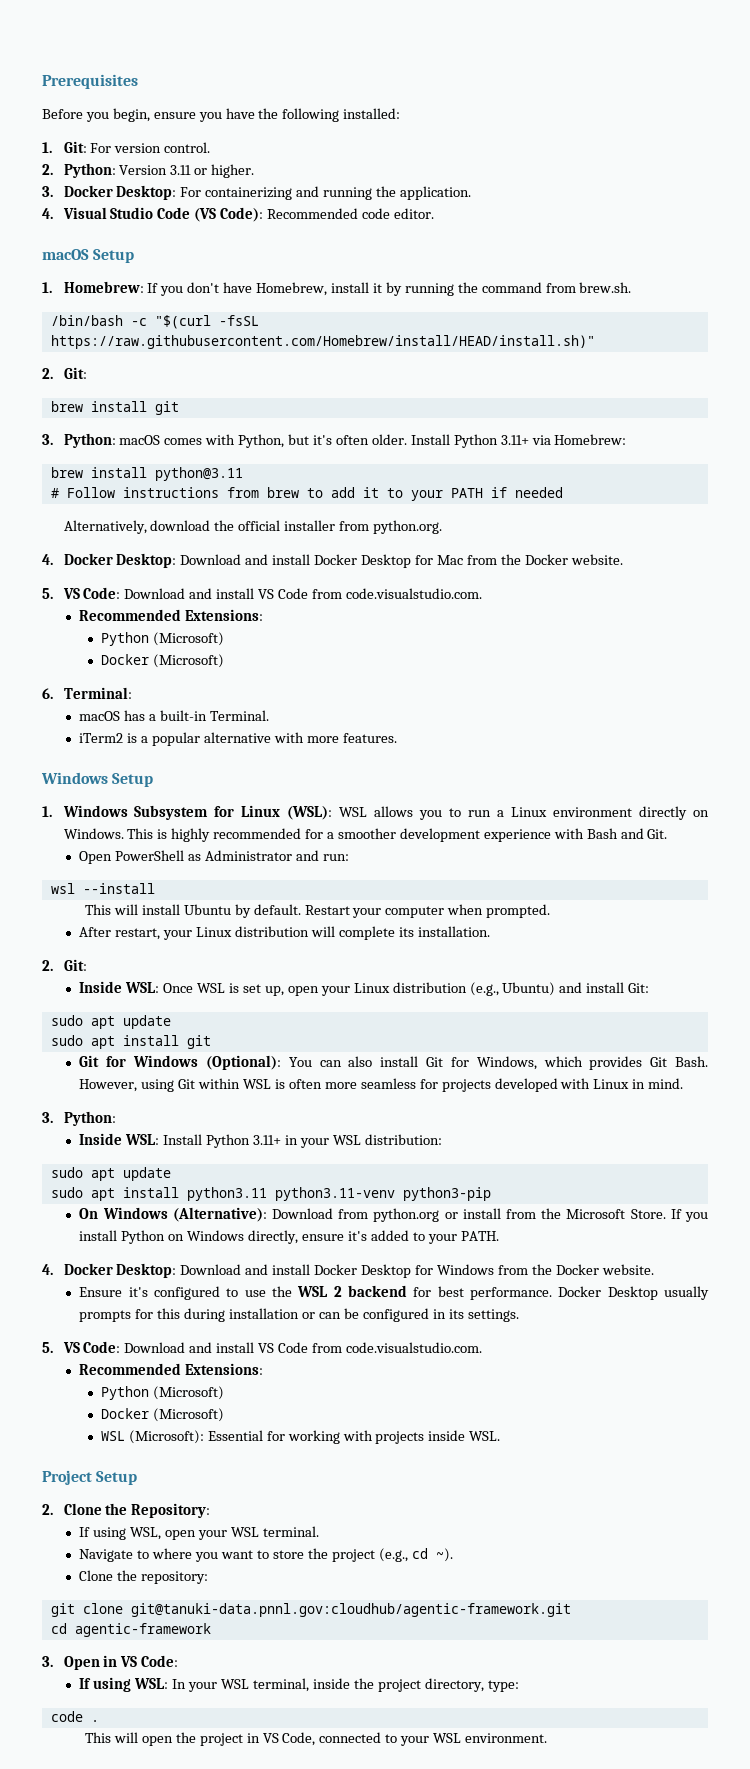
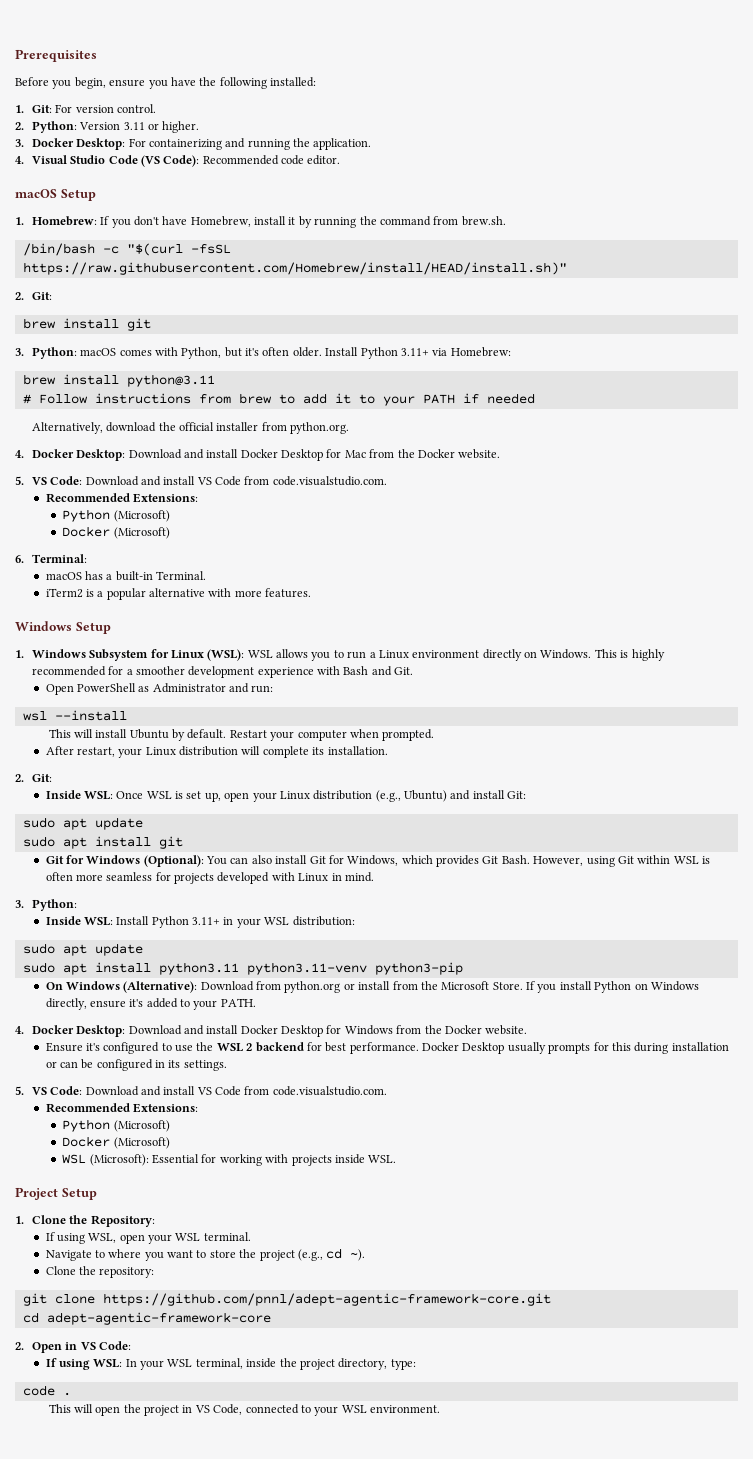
[42,1504,53,1515] 2. -> [15,1216,24,1224] 1.
[130,1603,571,1617] [50,1623,211,1637] [42,1656,53,1667] git@tanuki-data.pnnl.gov:cloudhub/agentic-framework.git // cd agentic-framework // 3. -> [102,1293,551,1306] [22,1312,271,1325] [15,1342,24,1350] https://github.com/pnnl/adept-agentic-framework-core.git // cd adept-agentic-framework-core // 2.

